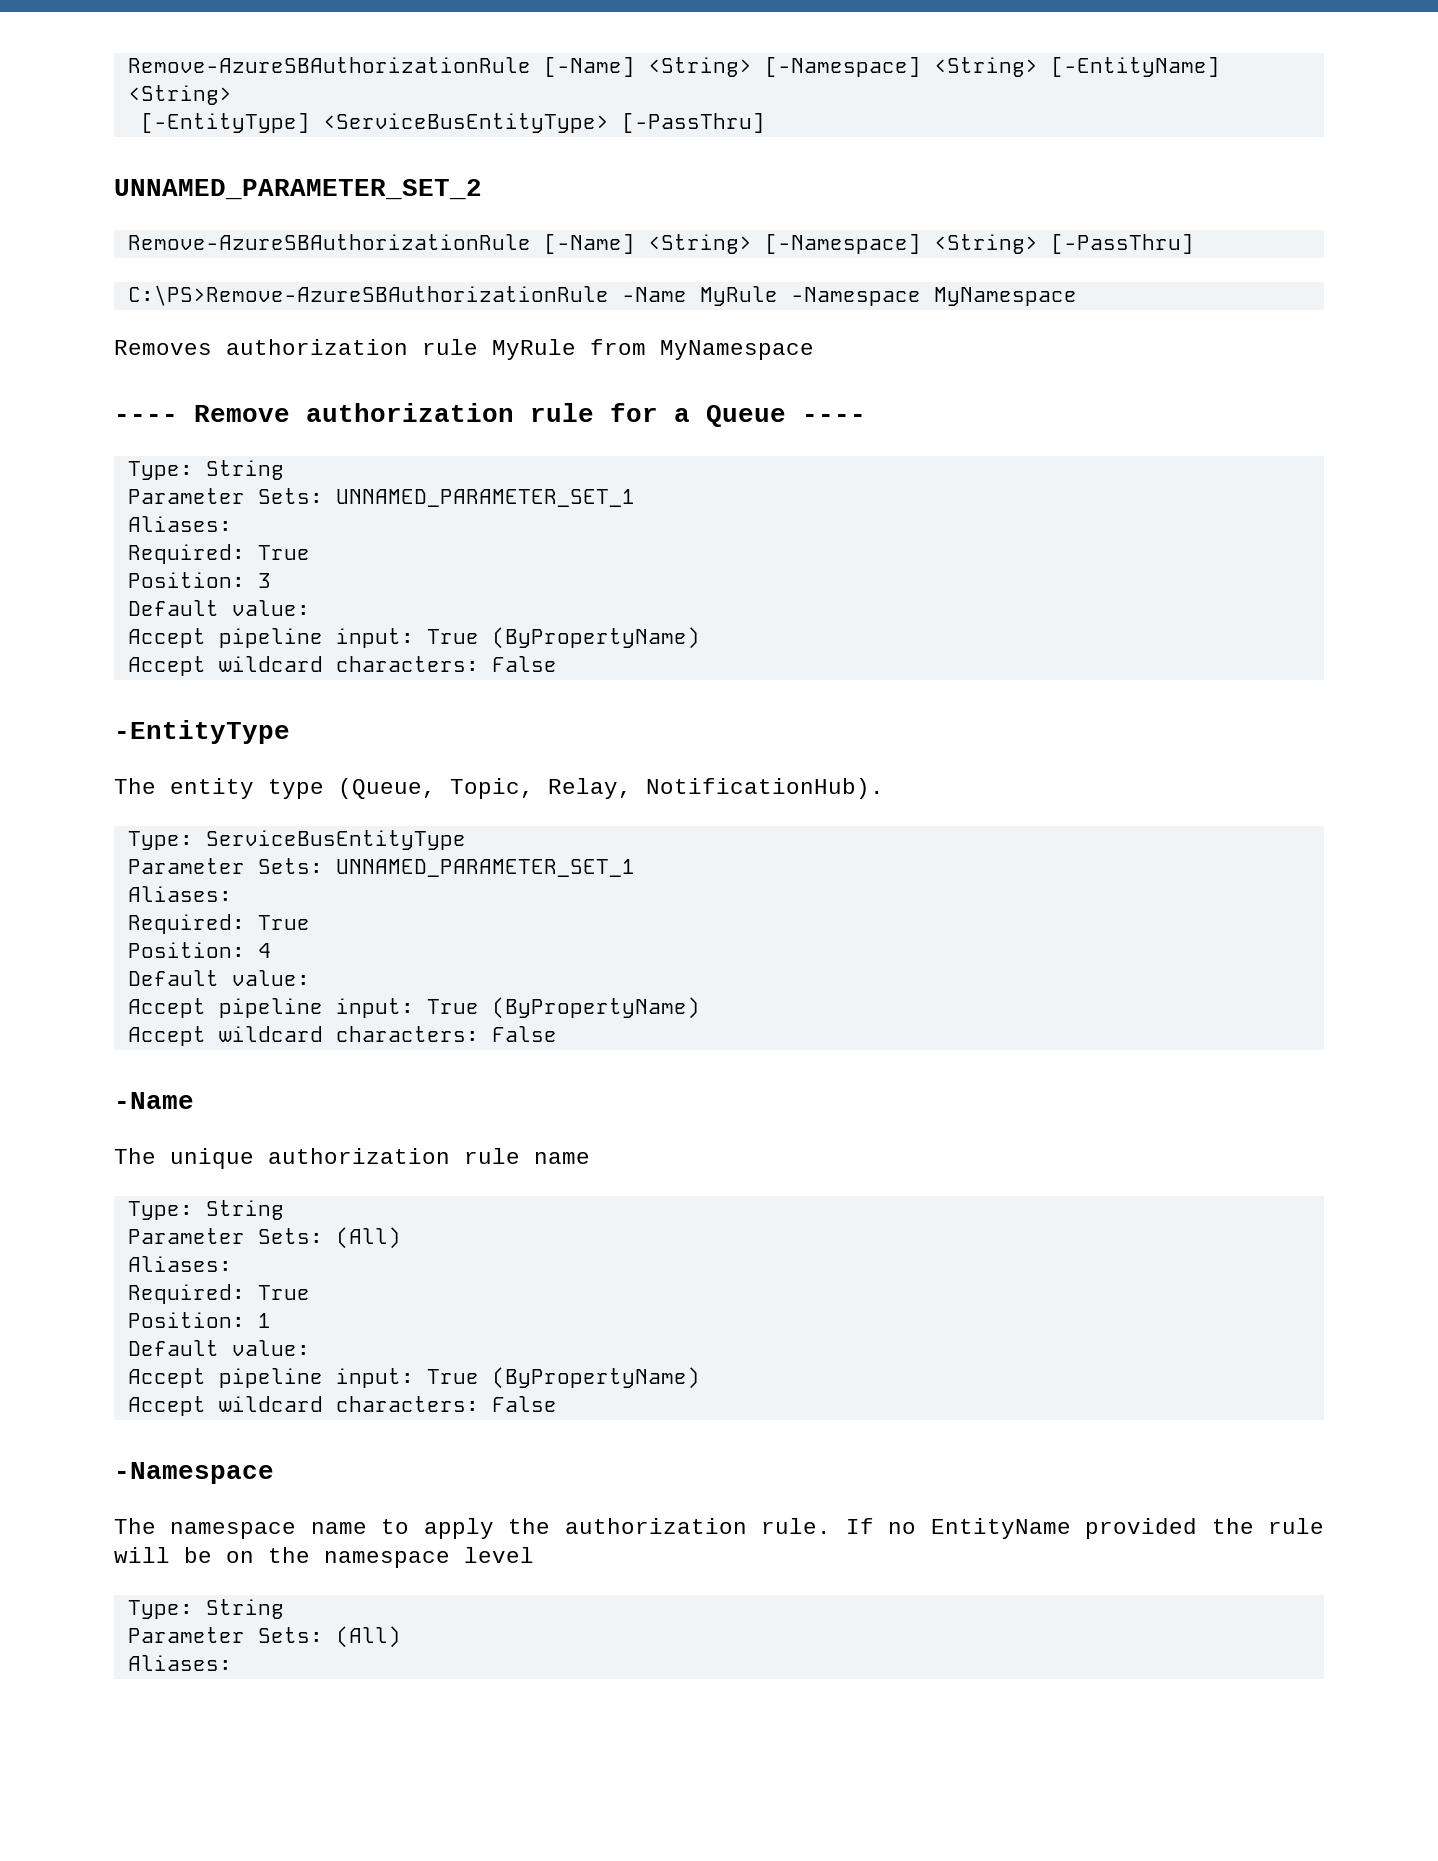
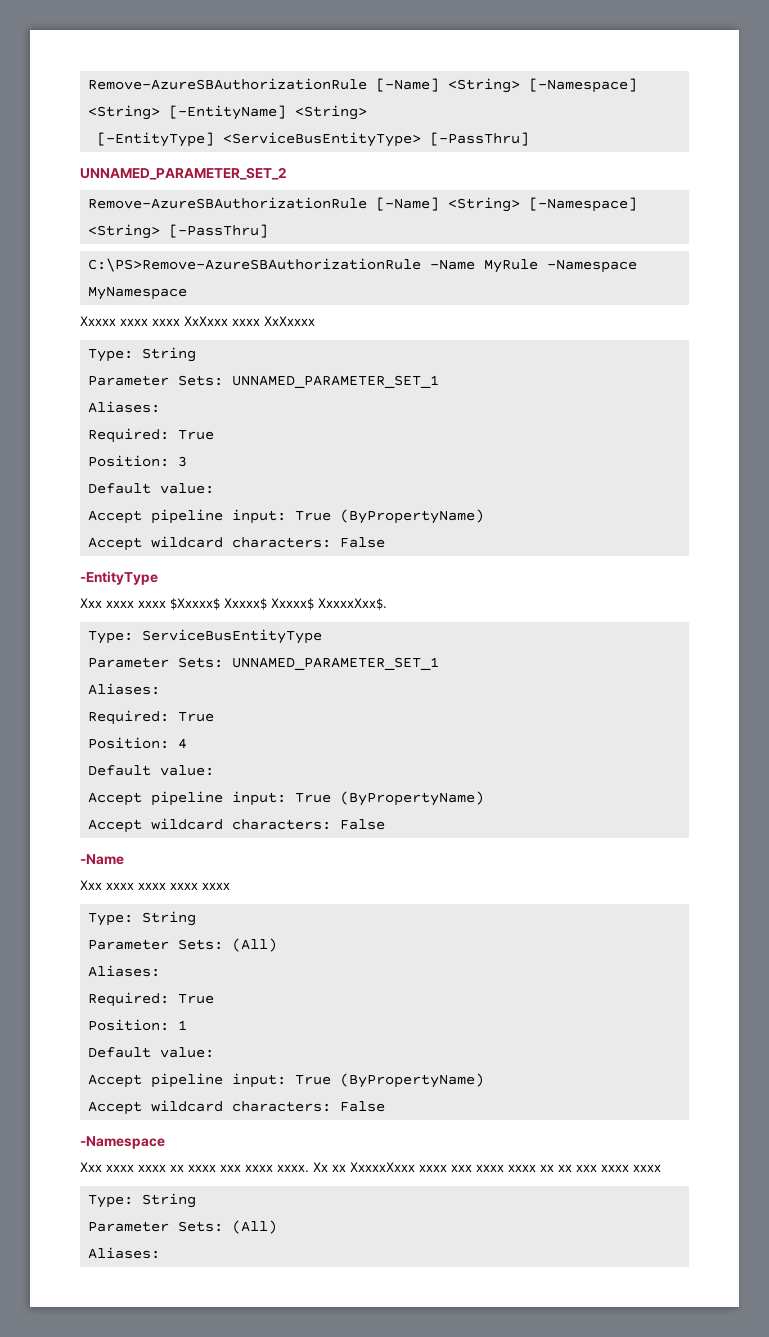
[114,339,814,360] [114,403,866,427] Removes authorization rule MyRule from MyNamespace // ---- Remove authorization rule for a Queue ---- -> [80,316,315,326] Xxxxx xxxx xxxx XxXxxx xxxx XxXxxxx
[114,778,884,799] The entity type (Queue, Topic, Relay, NotificationHub). -> [80,598,387,610] Xxx xxxx xxxx $Xxxxx$ Xxxxx$ Xxxxx$ XxxxxXxx$.
[114,1148,590,1169] The unique authorization rule name -> [80,880,230,890] Xxx xxxx xxxx xxxx xxxx
[114,1518,1324,1539] [114,1547,534,1568] The namespace name to apply the authorization rule. If no EntityName provided the rule will be on the namespace level -> [80,1162,661,1172] Xxx xxxx xxxx xx xxxx xxx xxxx xxxx. Xx xx XxxxxXxxx xxxx xxx xxxx xxxx xx xx xxx xxxx xxxx

